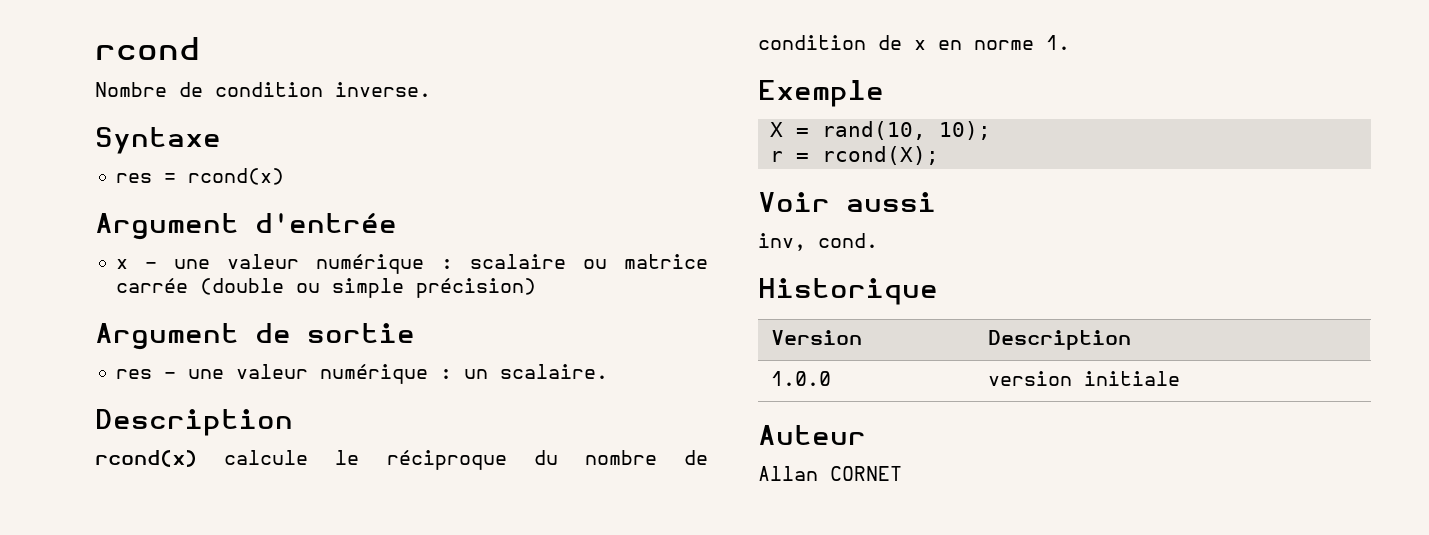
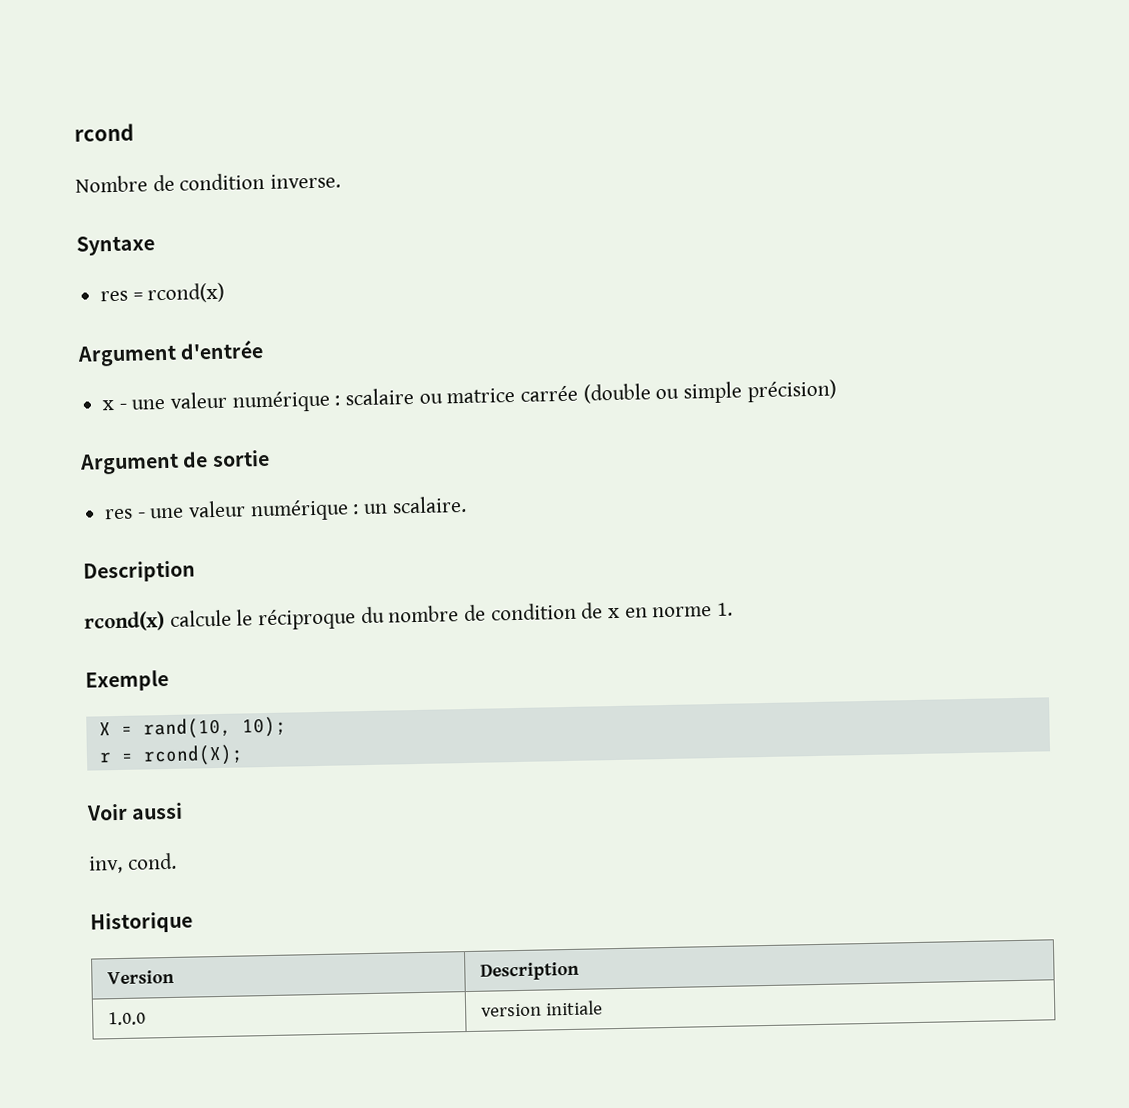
[758,425,866,445] [758,466,902,481] // Auteur // Allan CORNET -> (603, 1008) none

